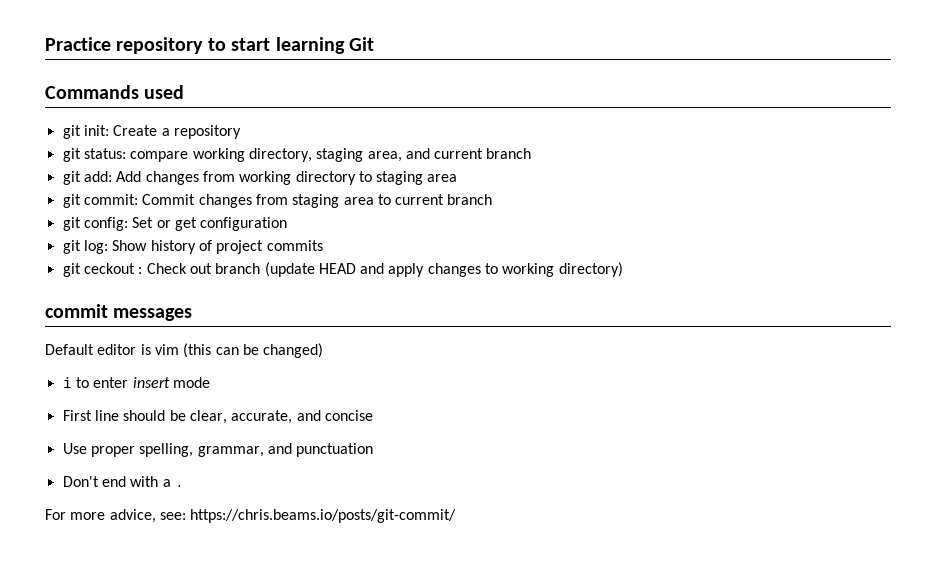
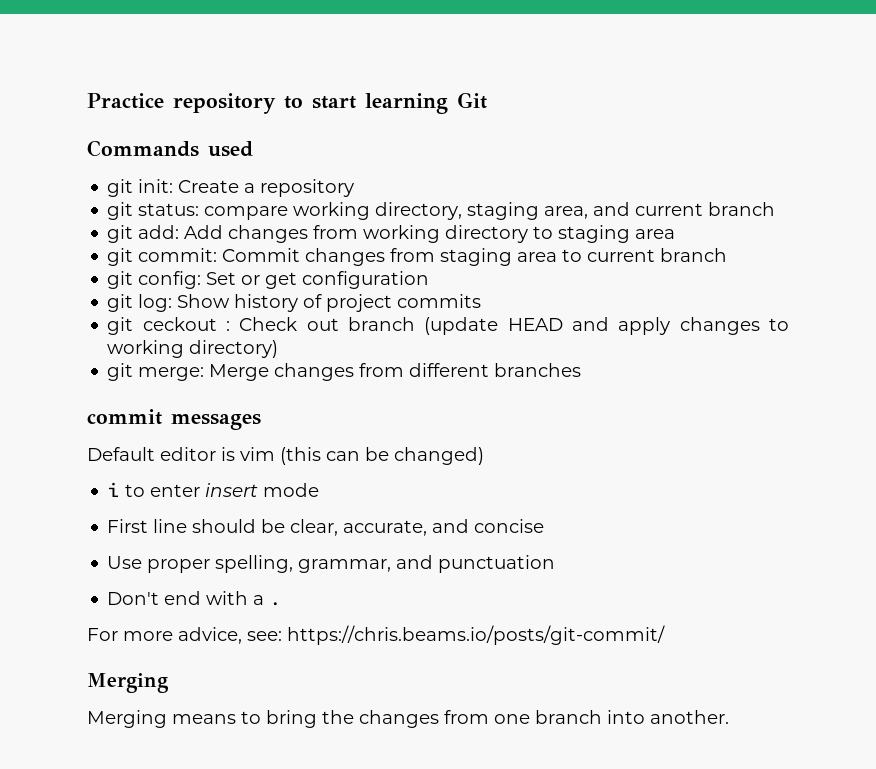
(623, 269) none -> [107,363,582,381] // git merge: Merge changes from different branches
(457, 516) none -> [87,673,169,693] [87,710,729,728] // Merging // Merging means to bring the changes from one branch into another.

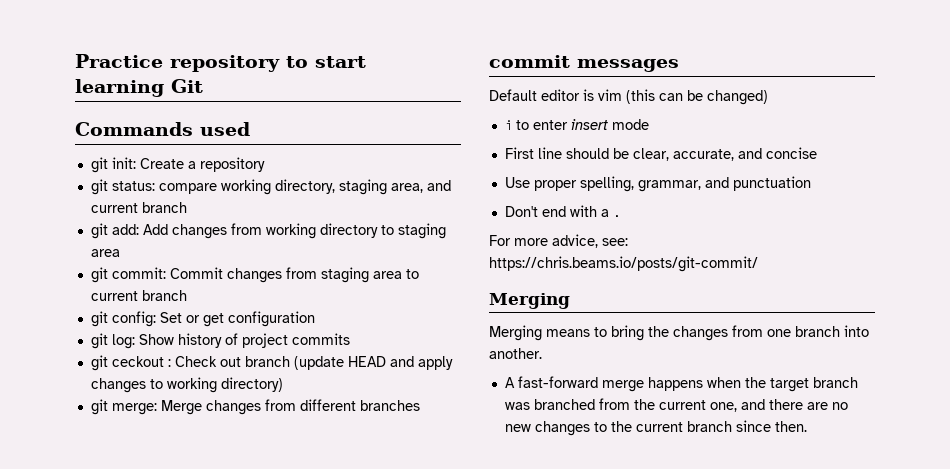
(729, 717) none -> [504,376,858,392] [504,398,848,412] [504,420,807,436] // A fast-forward merge happens when the target branch was branched from the current one, and there are no new changes to the current branch since then.

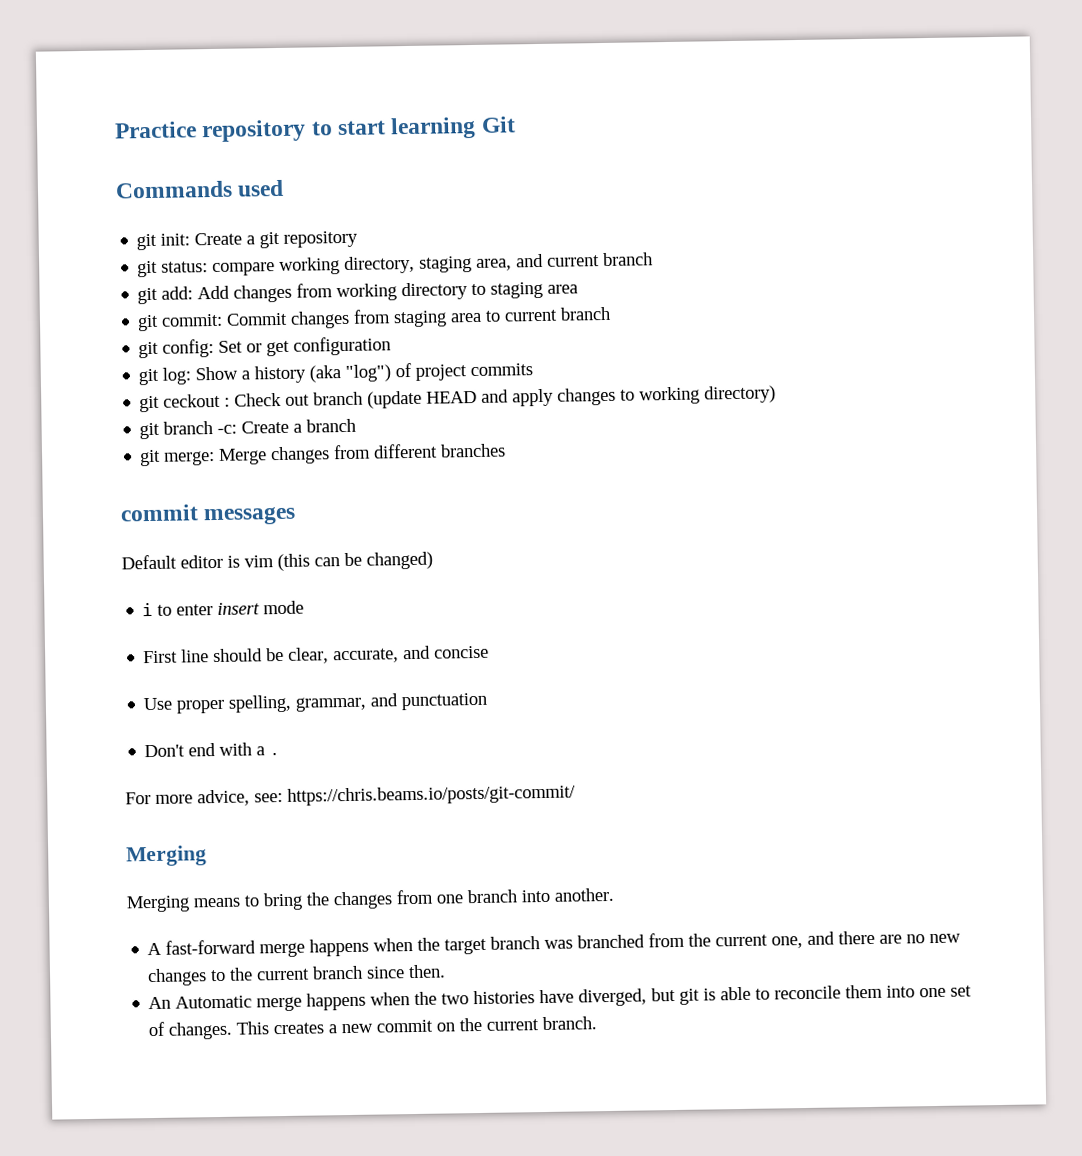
(196, 165) none -> [259,231,281,249] git
[177,333,222,348] history -> [241,364,392,384] a history (aka "log")
(283, 384) none -> [139,418,357,440] // git branch -c: Create a branch
(807, 426) none -> [148,984,973,1012] [148,1016,598,1040] // An Automatic merge happens when the two histories have diverged, but git is able to reconcile them into one set of changes. This creates a new commit on the current branch.

